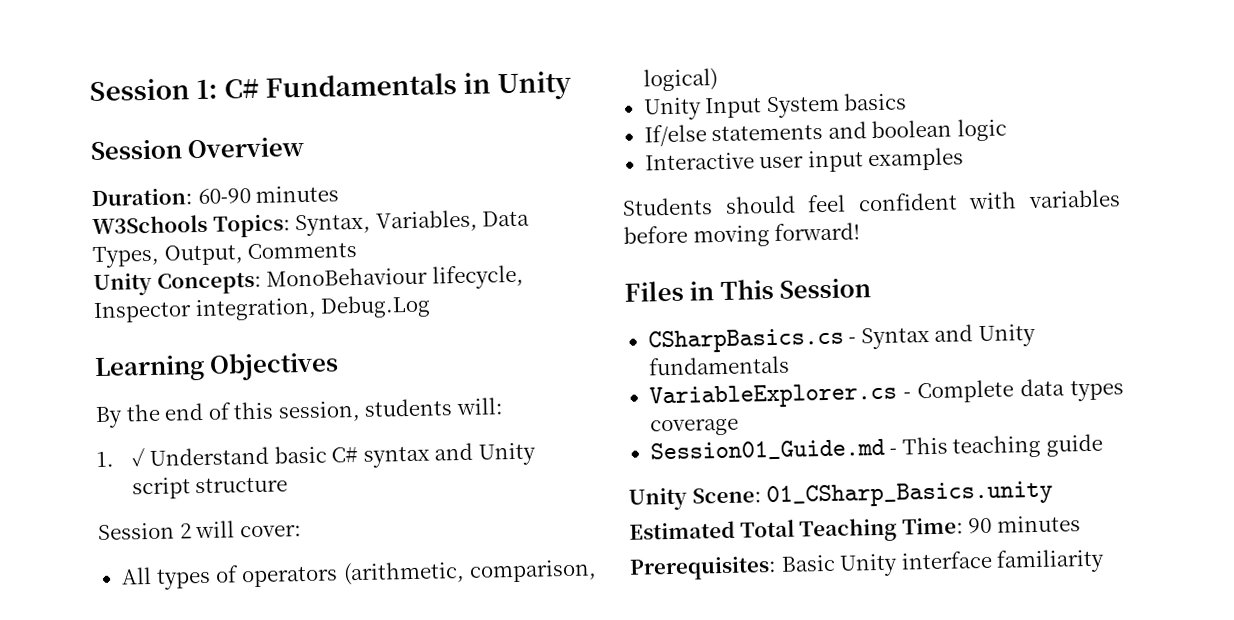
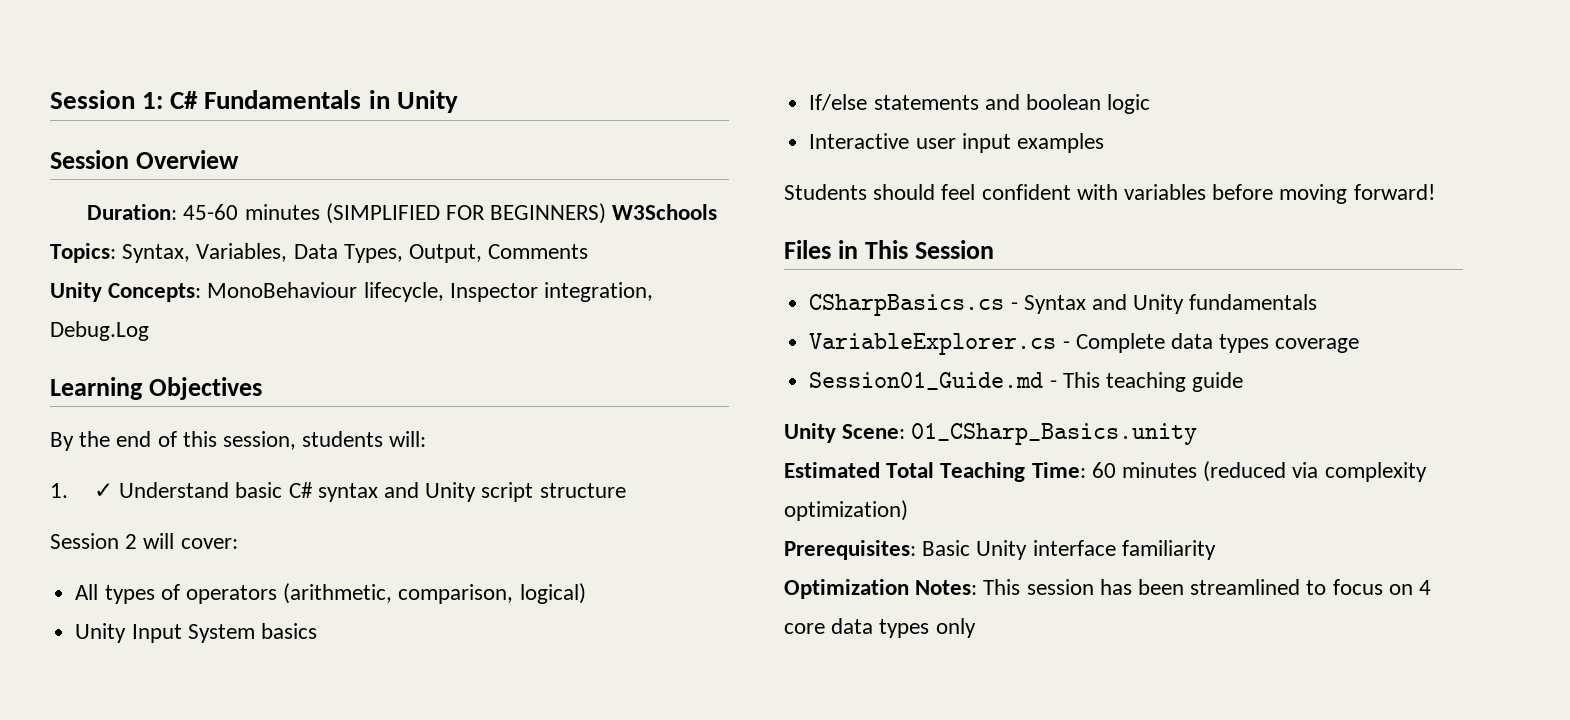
[197,185,340,205] 60-90 minutes // -> [183,203,607,224] 45-60 minutes (SIMPLIFIED FOR BEGINNERS)
[968,515,1081,534] 90 minutes -> [1091,461,1427,482] [784,500,908,521] 60 minutes (reduced via complexity optimization)
(1106, 561) none -> [784,579,1432,599] [784,618,976,638] // Optimization Notes: This session has been streamlined to focus on 4 core data types only

